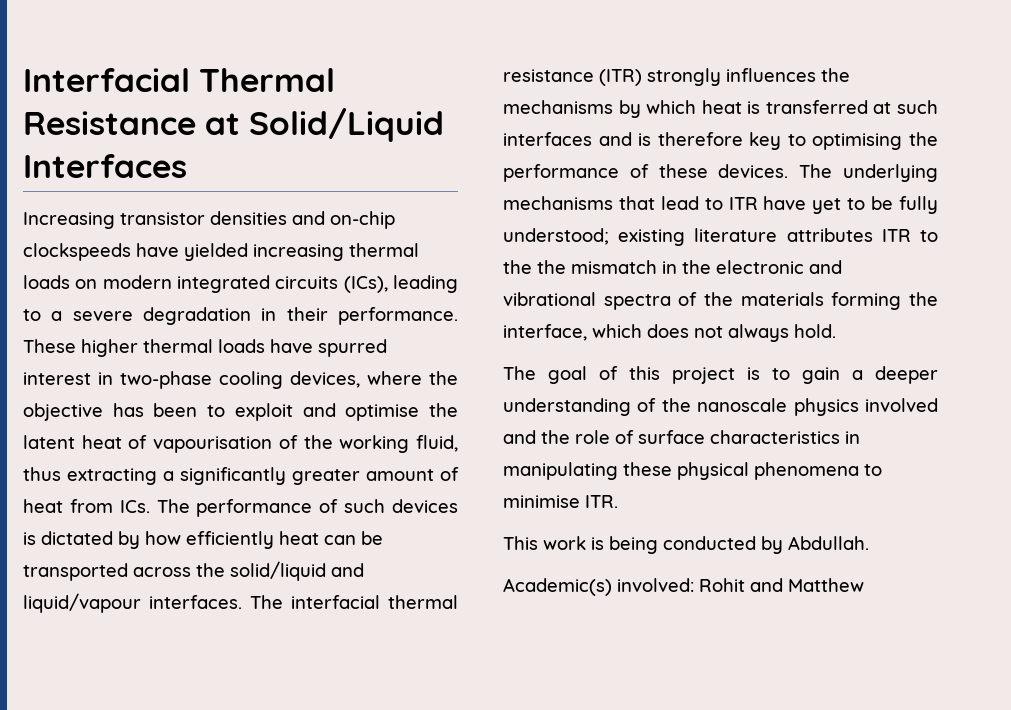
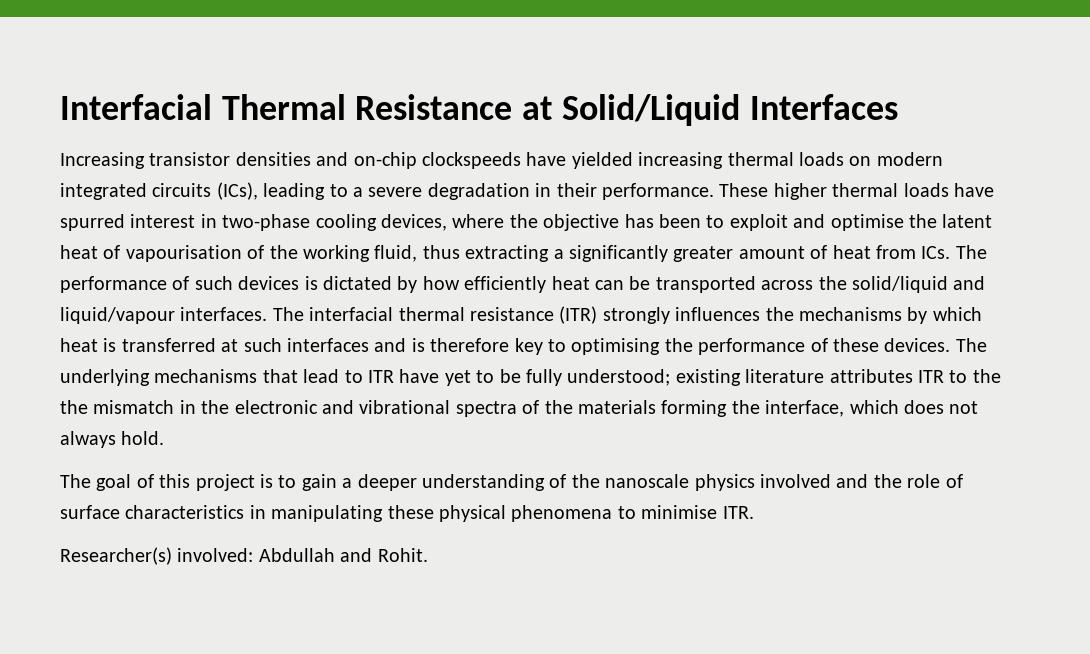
[503,536,869,554] [503,578,864,596] This work is being conducted by Abdullah. // Academic(s) involved: Rohit and Matthew -> [60,547,428,565] Researcher(s) involved: Abdullah and Rohit.

